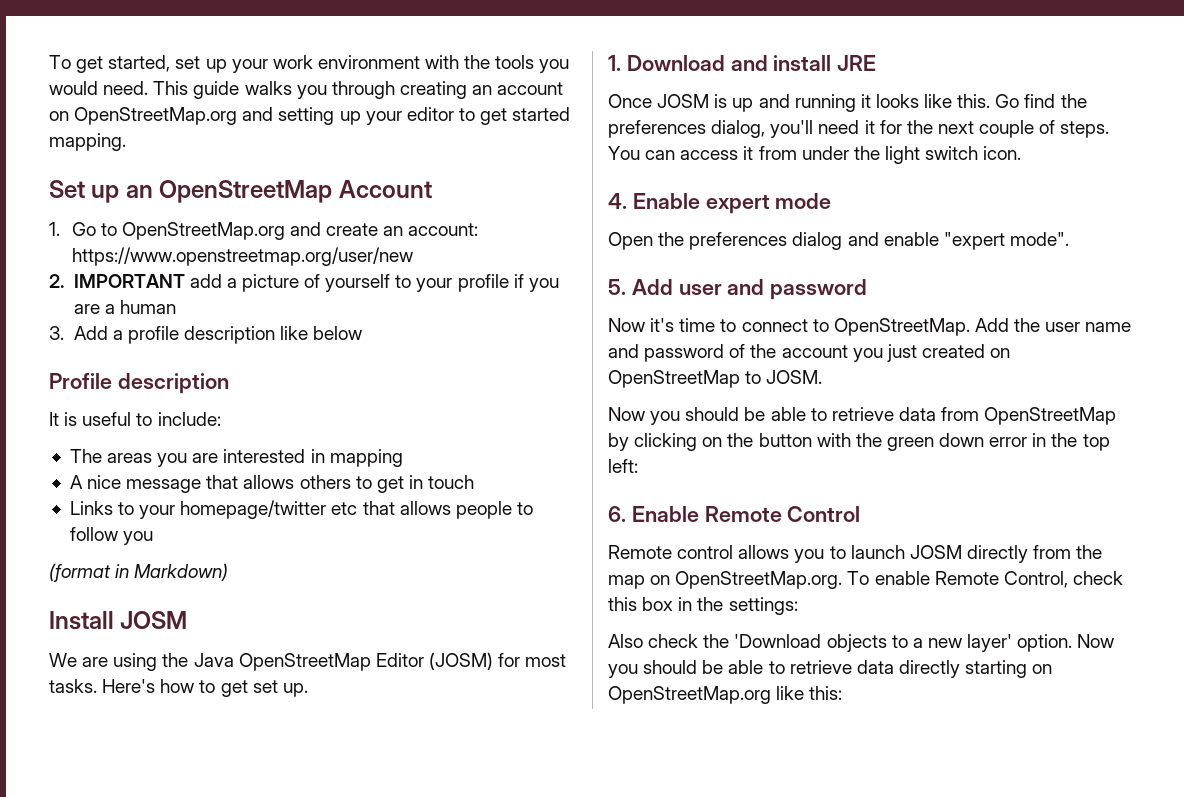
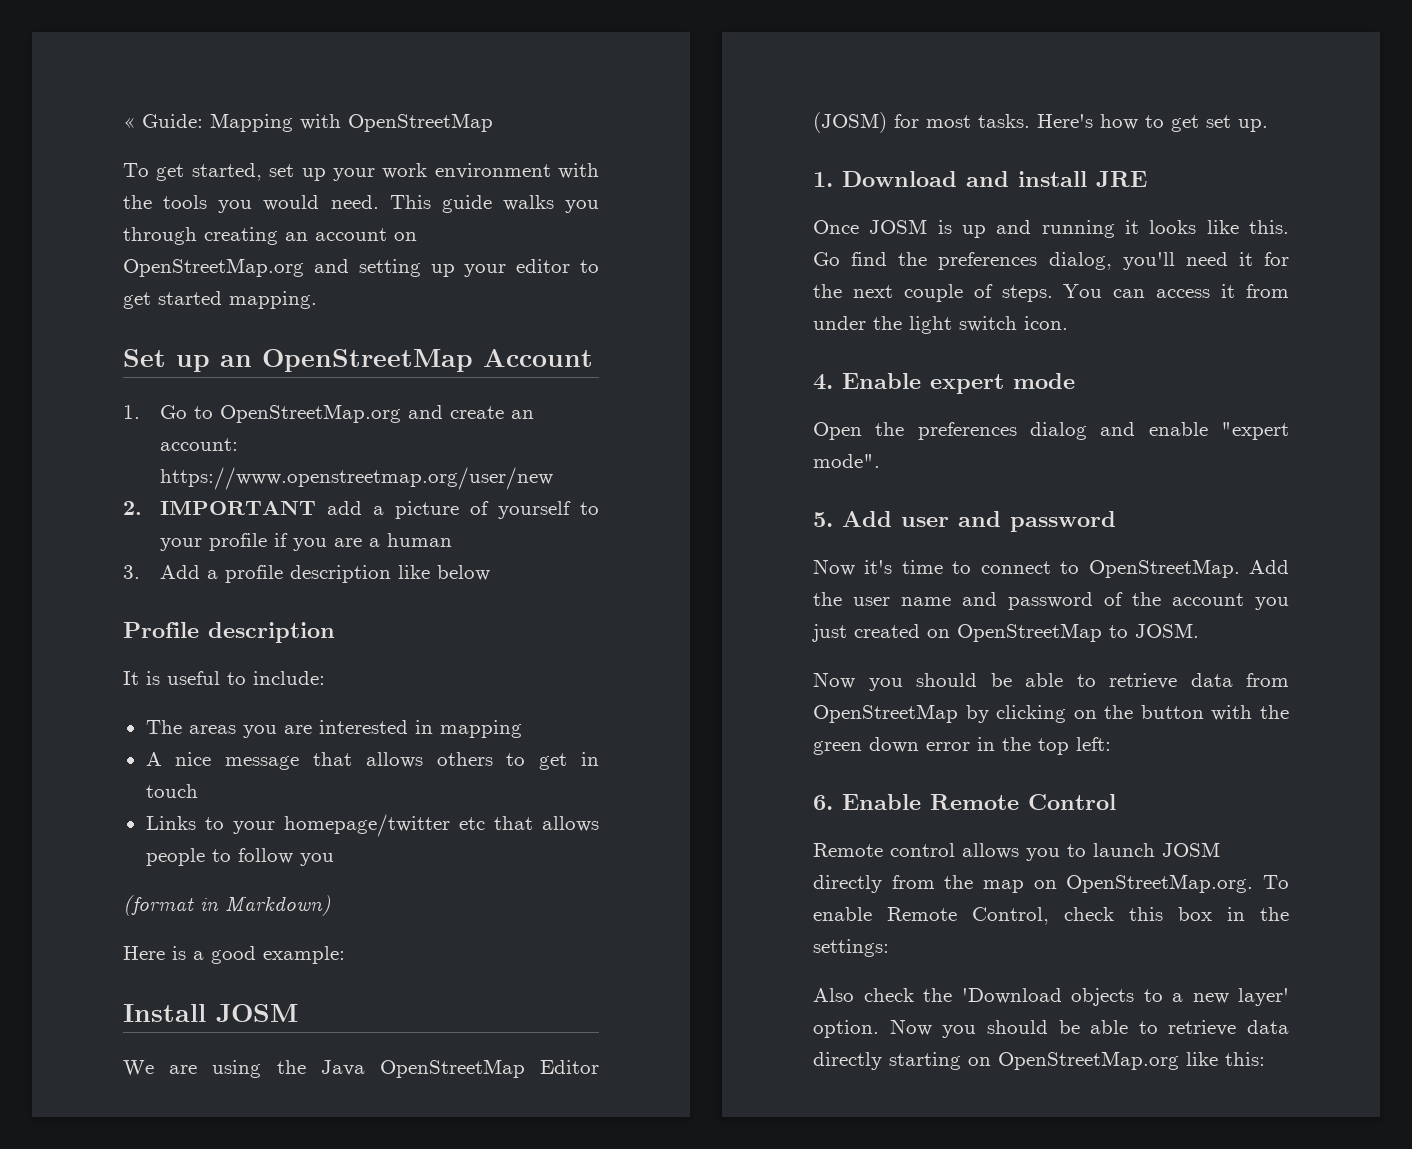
(49, 62) none -> [123,113,493,132] « Guide: Mapping with OpenStreetMap //
(229, 572) none -> [123,946,345,964] // Here is a good example:

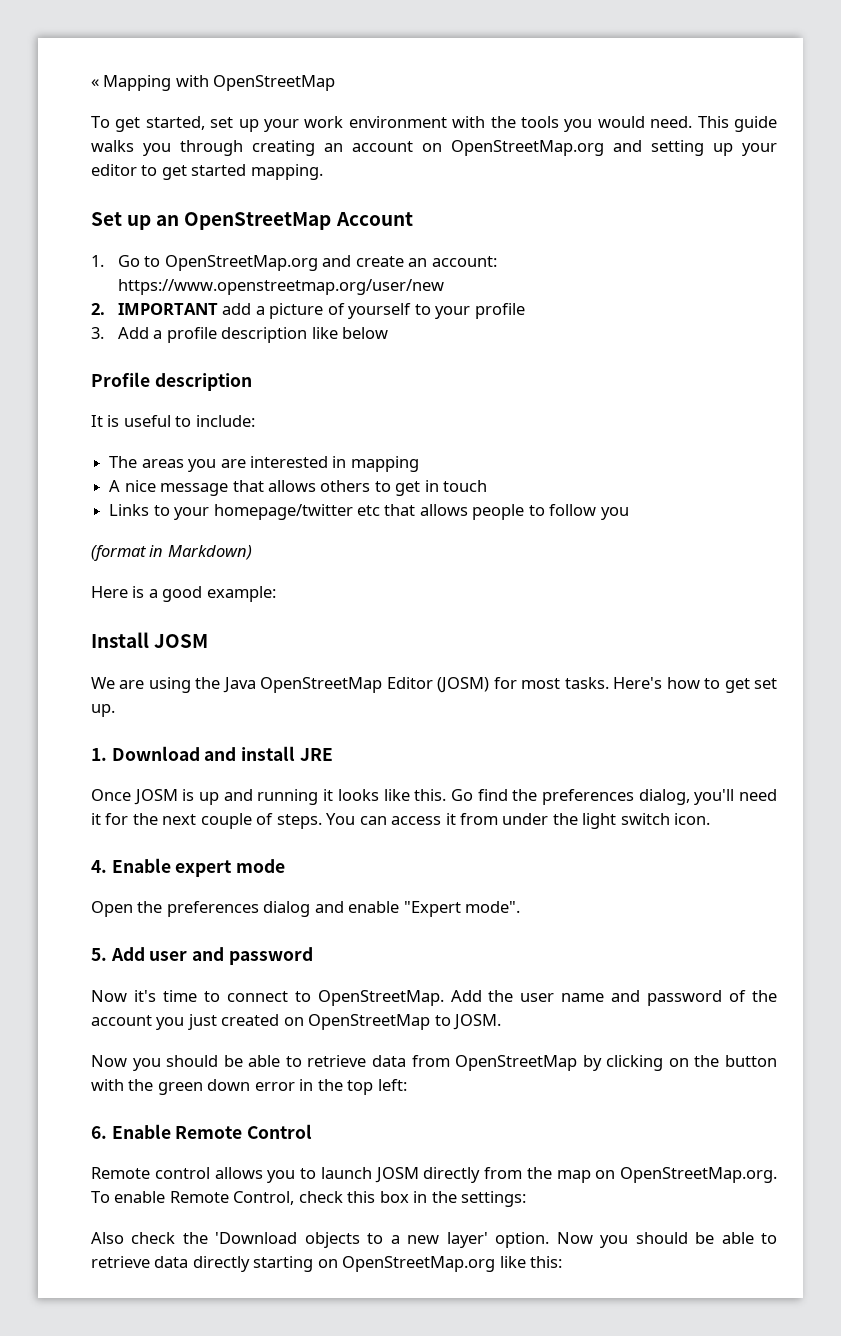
[142,114,203,128] Guide: -> (99, 83) none
[273,533,452,551] if you are a human -> (525, 311) none
[1221,422,1289,440] "expert -> [403,901,461,917] "Expert

